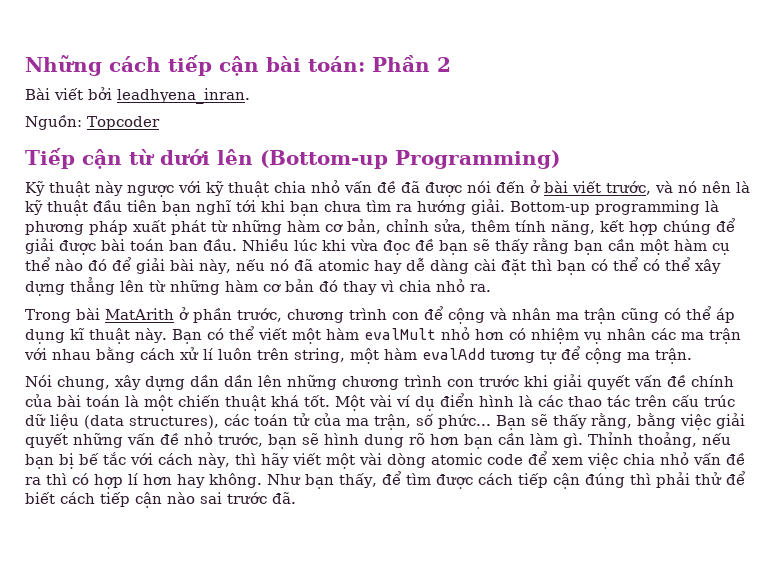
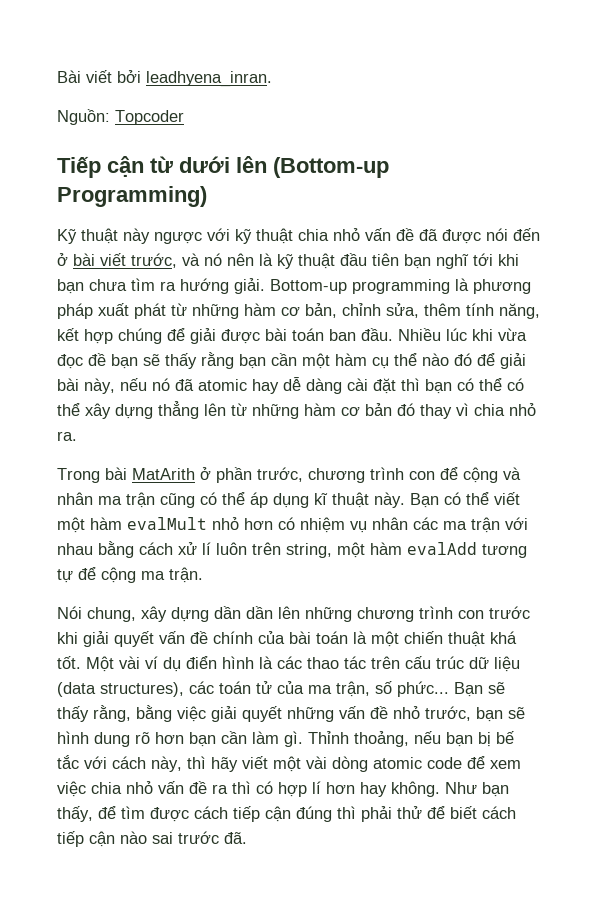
[25,55,451,76] Những cách tiếp cận bài toán: Phần 2 // -> (57, 76) none

